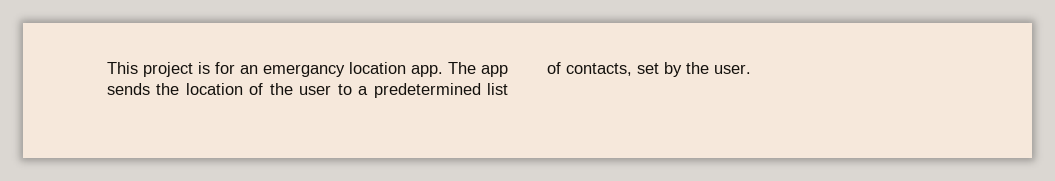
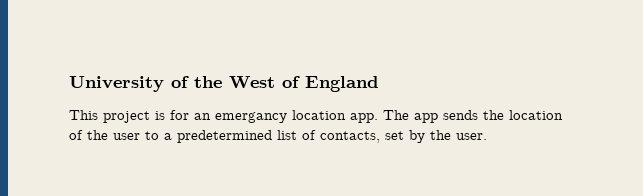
(107, 68) none -> [69,76,378,92] University of the West of England //

